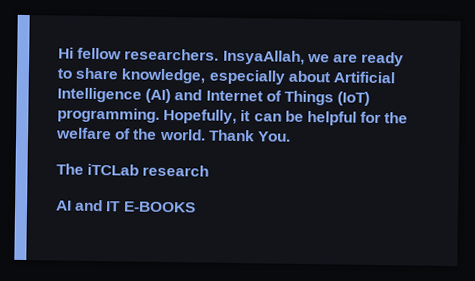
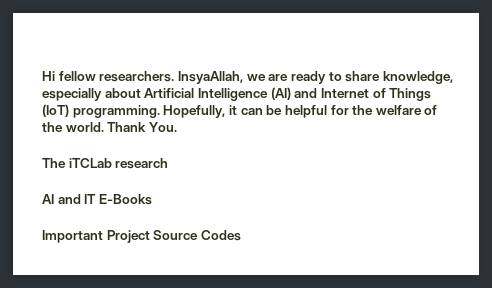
[122,201,196,213] E-BOOKS -> [98,194,152,205] [42,230,241,243] E-Books // Important Project Source Codes

